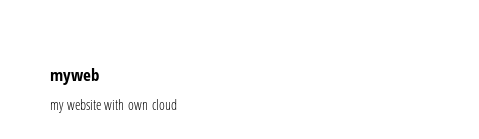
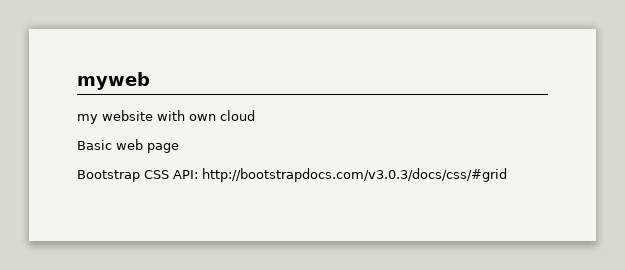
(177, 104) none -> [77,139,179,153] [77,168,507,182] // Basic web page // Bootstrap CSS API: http://bootstrapdocs.com/v3.0.3/docs/css/#grid

